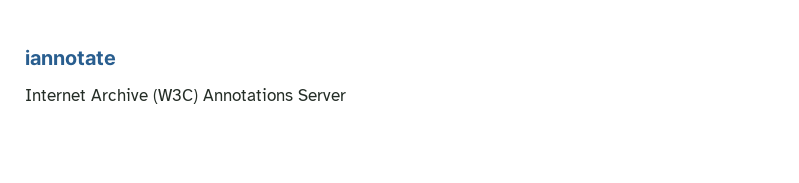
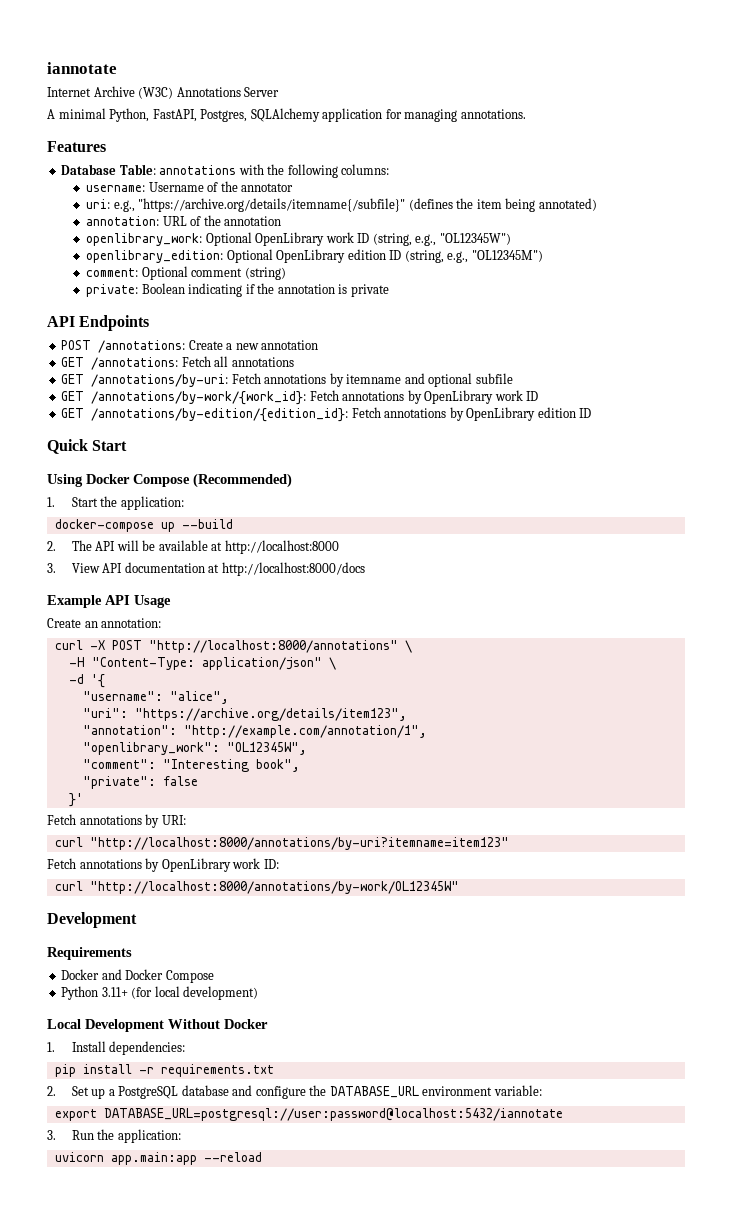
(346, 95) none -> [47,108,526,122] [47,141,106,152] [61,164,390,178] [86,181,294,192] [86,198,597,212] [86,215,282,226] [86,232,511,246] [86,249,543,263] [86,266,286,280] [86,283,389,297] [47,315,150,331] [61,340,319,353] [61,356,294,370] [61,373,513,387] [61,390,539,405] [61,407,592,422] [47,439,128,454] [47,473,292,488] [47,496,184,510] [54,519,233,532] [47,540,339,554] [47,562,365,576] [47,595,171,608] [47,618,162,628] [54,640,412,653] [68,657,336,670] [68,674,105,688] [82,691,229,704] [82,708,407,721] [82,725,427,738] [82,742,307,755] [82,759,300,772] [82,776,198,789] [68,793,83,807] [47,814,186,828] [54,837,509,850] [47,858,279,872] [54,881,459,894] [47,912,137,928] [47,947,132,960] [61,969,214,983] [61,986,259,1000] [47,1019,268,1032] [47,1041,186,1055] [54,1064,274,1077] [47,1085,542,1099] [54,1108,563,1121] [47,1129,181,1143] [54,1152,262,1165] // A minimal Python, FastAPI, Postgres, SQLAlchemy application for managing annotations. // Features // Database Table: annotations with the following columns: // username: Username of the annotator // uri: e.g., "https://archive.org/details/itemname{/subfile}" (defines the item being annotated) // annotation: URL of the annotation // openlibrary_work: Optional OpenLibrary work ID (string, e.g., "OL12345W") // openlibrary_edition: Optional OpenLibrary edition ID (string, e.g., "OL12345M") // comment: Optional comment (string) // private: Boolean indicating if the annotation is private // API Endpoints // POST /annotations: Create a new annotation // GET /annotations: Fetch all annotations // GET /annotations/by-uri: Fetch annotations by itemname and optional subfile // GET /annotations/by-work/{work_id}: Fetch annotations by OpenLibrary work ID // GET /annotations/by-edition/{edition_id}: Fetch annotations by OpenLibrary edition ID // Quick Start // Using Docker Compose (Recommended) // 1. Start the application: // docker-compose up --build // 2. The API will be available at http://localhost:8000 // 3. View API documentation at http://localhost:8000/docs // Example API Usage // Create an annotation: // curl -X POST "http://localhost:8000/annotations" \ // -H "Content-Type: application/json" \ // -d '{ // "username": "alice", // "uri": "https://archive.org/details/item123", // "annotation": "http://example.com/annotation/1", // "openlibrary_work": "OL12345W", // "comment": "Interesting book", // "private": false // }' // Fetch annotations by URI: // curl "http://localhost:8000/annotations/by-uri?itemname=item123" // Fetch annotations by OpenLibrary work ID: // curl "http://localhost:8000/annotations/by-work/OL12345W" // Development // Requirements // Docker and Docker Compose // Python 3.11+ (for local development) // Local Development Without Docker // 1. Install dependencies: // pip install -r requirements.txt // 2. Set up a PostgreSQL database and configure the DATABASE_URL environment variable: // export DATABASE_URL=postgresql://user:password@localhost:5432/iannotate // 3. Run the application: // uvicorn app.main:app --reload

